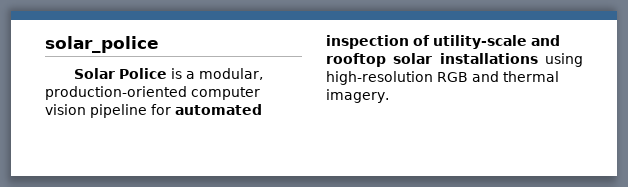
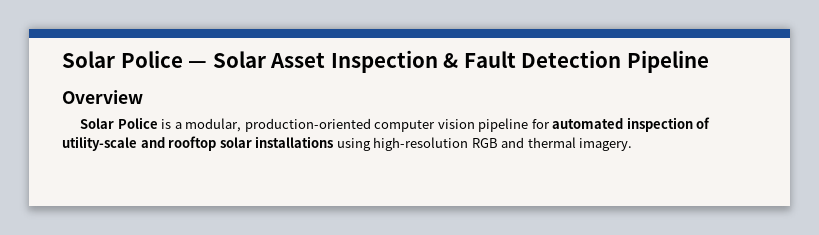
[45,36,159,53] solar_police -> [62,50,709,73] [62,90,143,104] Solar Police — Solar Asset Inspection & Fault Detection Pipeline // Overview

